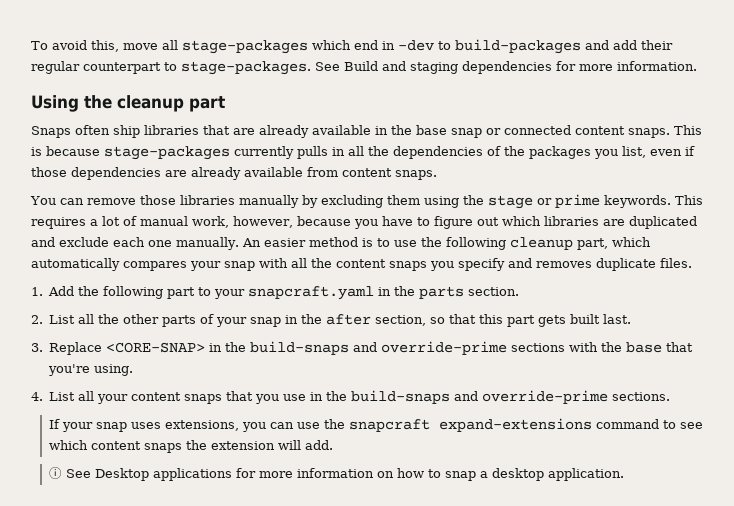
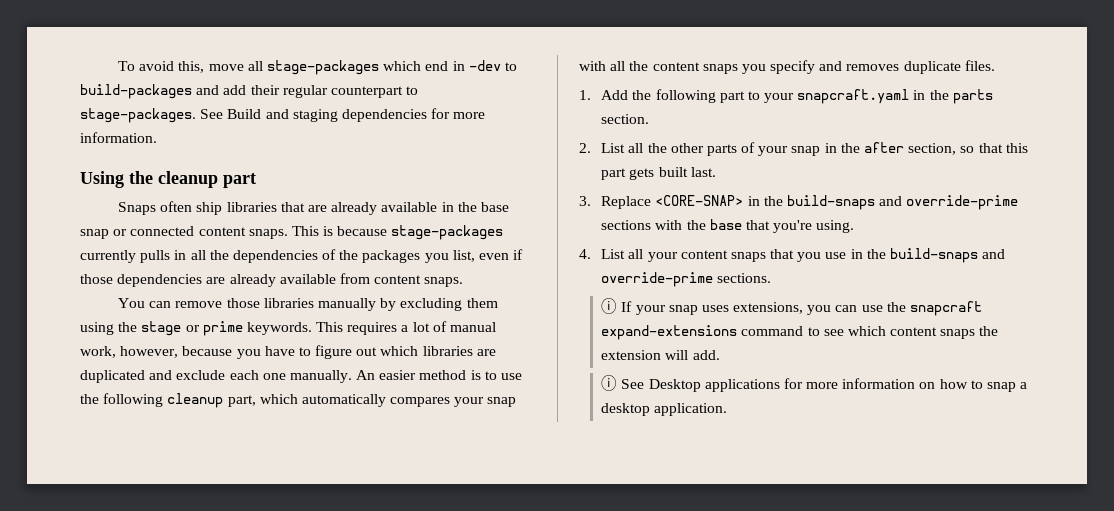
(671, 396) none -> [601,298,618,314] ⓘ

